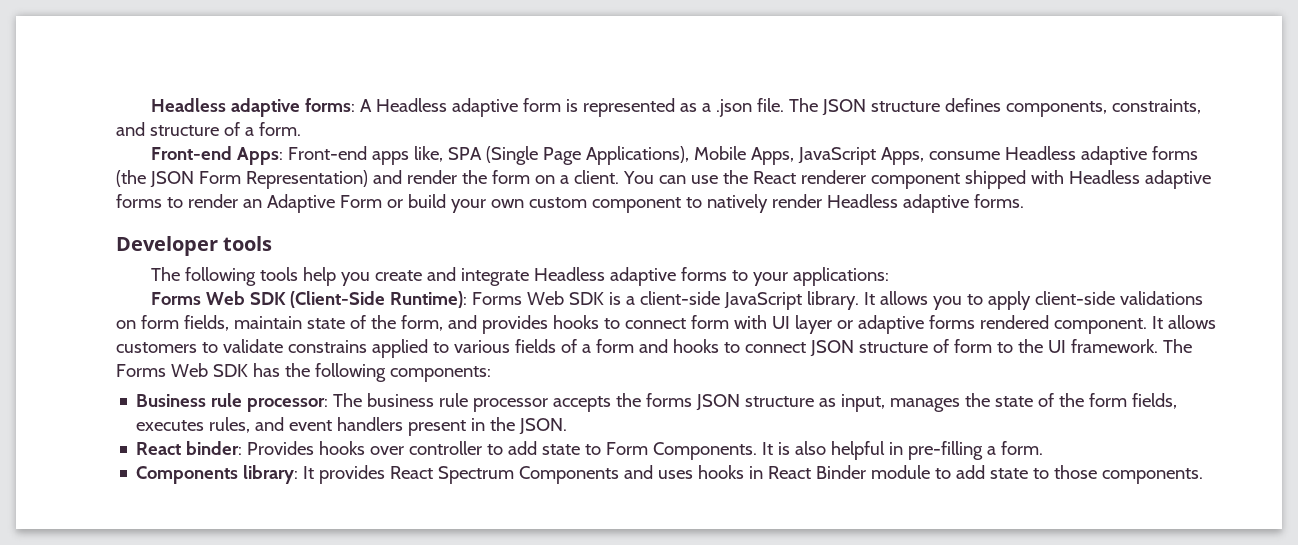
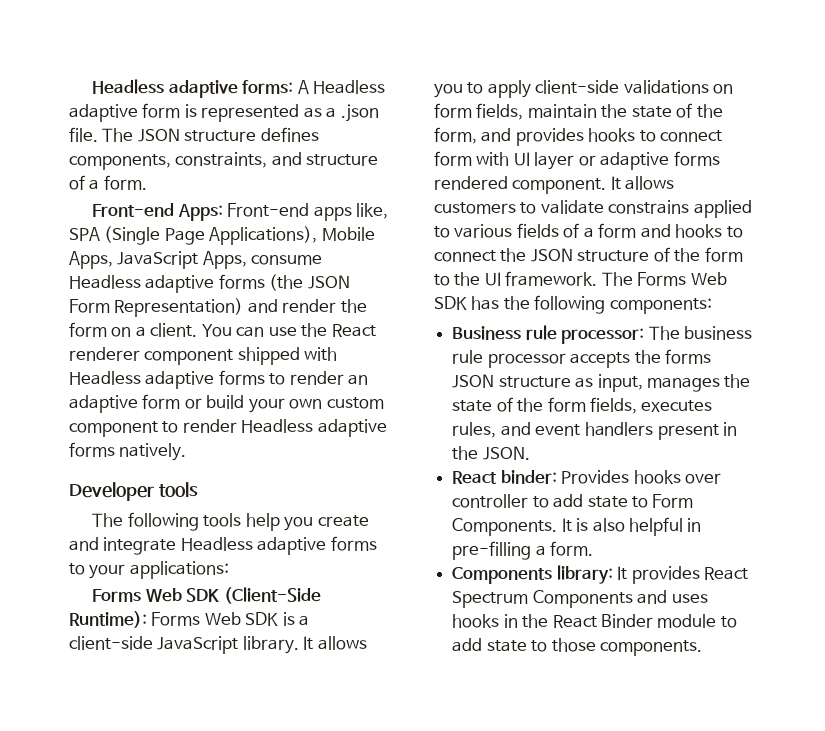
[266,194,382,213] Adaptive Form -> [69,394,181,413] adaptive form
[706,194,768,213] natively -> (179, 427) none
[973,194,1024,208] forms. -> [69,442,187,461] forms natively.
(302, 322) none -> [601,104,628,118] the
(806, 347) none -> [500,248,527,262] the
(949, 346) none -> [674,248,701,262] the
(764, 472) none -> [522,614,549,628] the

